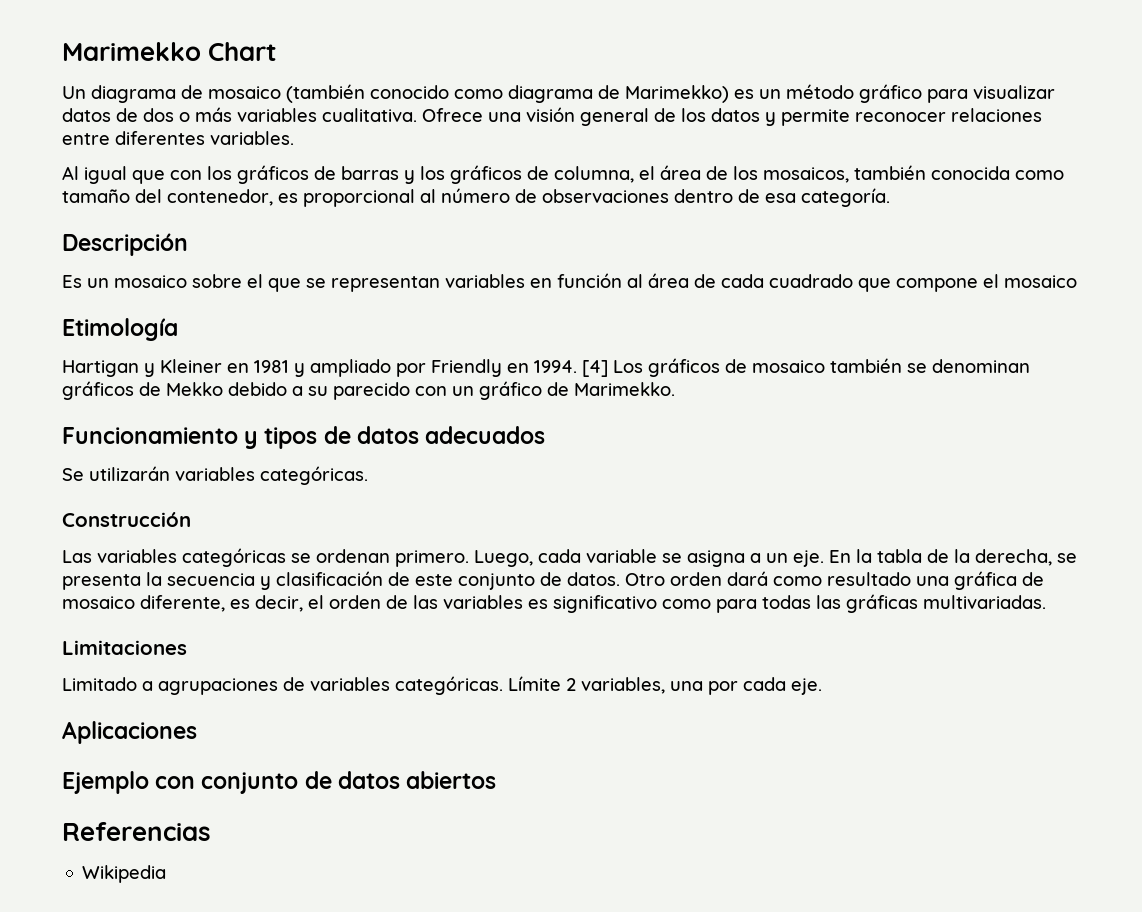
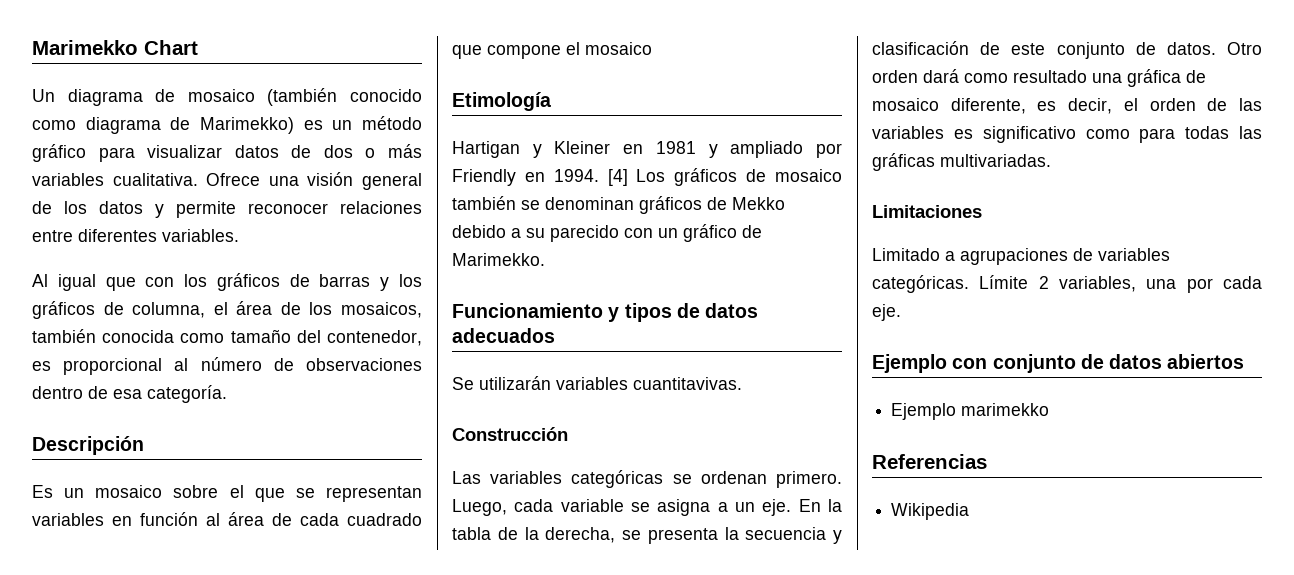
[260,466,368,485] categóricas. -> [633,377,742,390] cuantitavivas.
[62,721,197,744] // Aplicaciones -> (901, 312) none
(497, 780) none -> [891,403,1050,420] // Ejemplo marimekko

